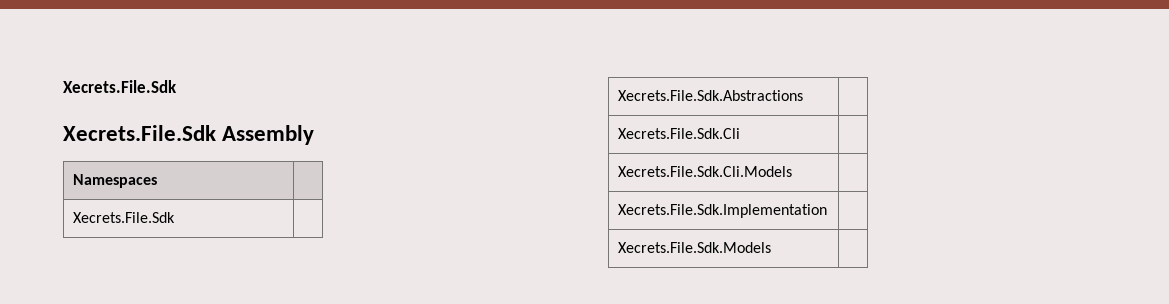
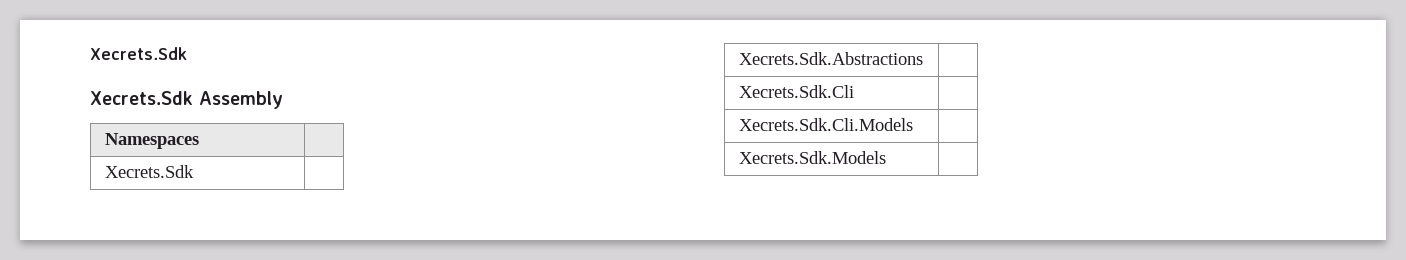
[63,80,177,93] [63,125,216,141] Xecrets.File.Sdk // Xecrets.File.Sdk -> [90,47,187,60] [90,91,193,105] Xecrets.Sdk // Xecrets.Sdk
[73,212,176,223] [618,90,804,101] [618,128,741,139] [618,166,793,177] [618,204,828,218] [618,242,772,253] Xecrets.File.Sdk | // Xecrets.File.Sdk.Abstractions | // Xecrets.File.Sdk.Cli | // Xecrets.File.Sdk.Cli.Models | // Xecrets.File.Sdk.Implementation | // Xecrets.File.Sdk.Models -> [104,165,194,178] [738,52,923,65] [738,85,854,98] [738,118,913,131] [738,151,886,164] Xecrets.Sdk | // Xecrets.Sdk.Abstractions | // Xecrets.Sdk.Cli | // Xecrets.Sdk.Cli.Models | // Xecrets.Sdk.Models

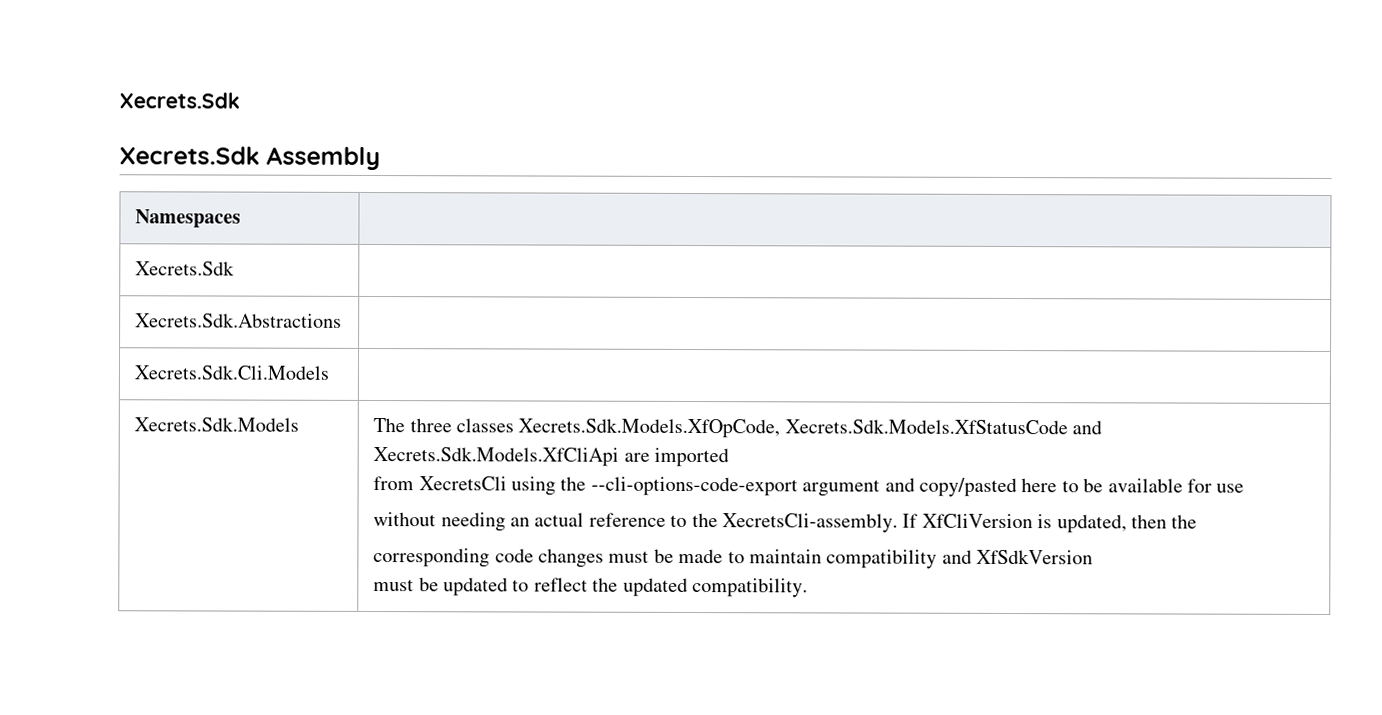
[738,85,854,98] // Xecrets.Sdk.Cli | -> (343, 320) none
(886, 157) none -> [373,418,1103,439] [373,447,729,468] [373,476,1245,498] [373,512,1198,534] [373,548,1094,569] [373,577,808,598] The three classes Xecrets.Sdk.Models.XfOpCode, Xecrets.Sdk.Models.XfStatusCode and Xecrets.Sdk.Models.XfCliApi are imported // from XecretsCli using the --cli-options-code-export argument and copy/pasted here to be available for use // without needing an actual reference to the XecretsCli-assembly. If XfCliVersion is updated, then the // corresponding code changes must be made to maintain compatibility and XfSdkVersion // must be updated to reflect the updated compatibility.

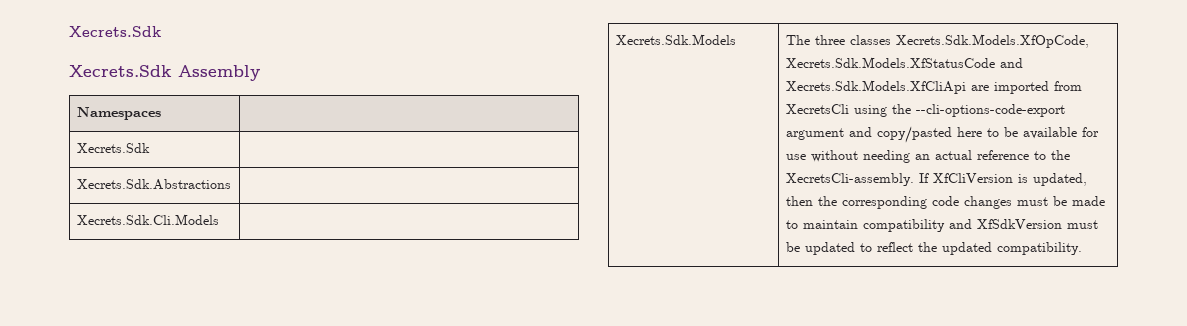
(729, 457) // -> (1049, 87) none
(1245, 488) // -> (806, 157) none
(1198, 521) // -> (837, 201) none
(1094, 557) // -> (1062, 224) none

